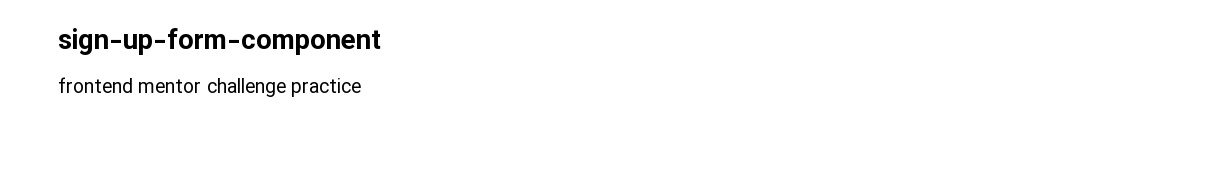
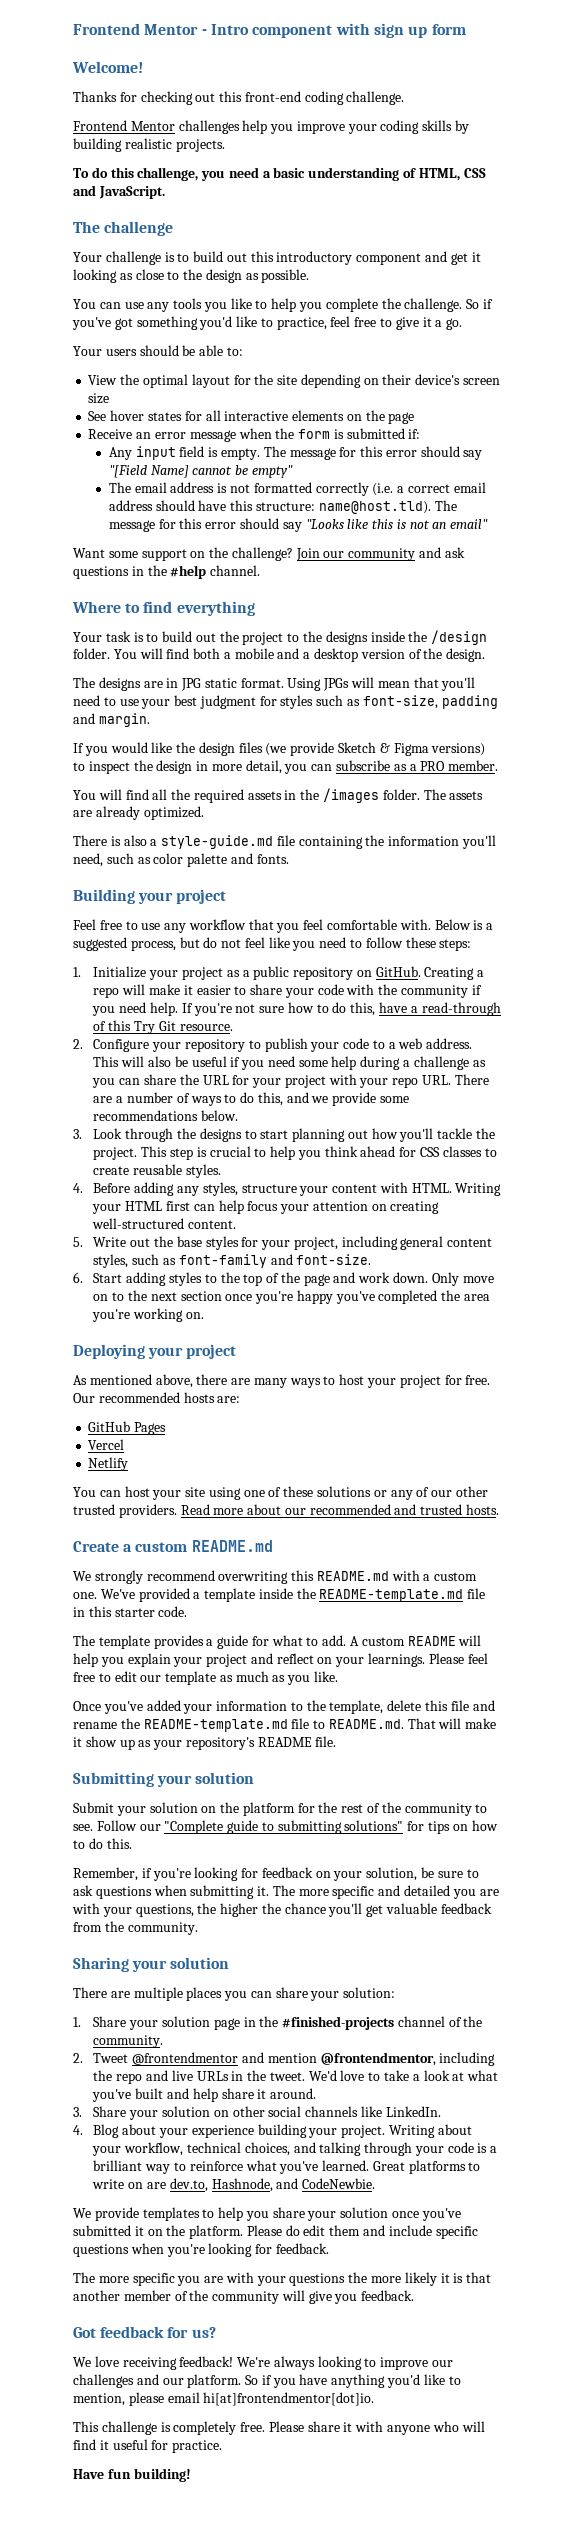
[58,28,381,55] [58,77,361,97] sign-up-form-component // frontend mentor challenge practice -> [73,23,466,38] [72,61,143,73] [73,91,405,105] [73,120,470,134] [73,138,225,152] [73,167,486,181] [73,185,165,199] [73,221,174,236] [73,251,481,265] [73,269,310,283] [73,298,493,312] [72,316,463,330] [73,345,243,356] [88,374,500,388] [88,393,110,404] [88,410,415,424] [88,428,421,442] [108,446,483,460] [108,465,293,478] [108,482,486,496] [108,500,457,514] [108,518,489,532] [73,547,465,561] [73,565,261,579] [72,601,255,616] [73,630,488,645] [73,648,486,662] [73,677,476,691] [73,695,498,709] [73,713,150,727] [73,742,486,756] [73,760,499,774] [73,788,484,803] [73,806,204,820] [73,835,497,849] [73,853,289,867] [73,889,227,904] [73,919,494,933] [73,937,472,951] [73,966,485,980] [93,984,482,998] [92,1002,501,1016] [93,1020,233,1034] [73,1038,473,1052] [93,1056,486,1070] [92,1074,489,1088] [93,1092,410,1106] [93,1110,239,1121] [73,1128,496,1142] [93,1146,497,1160] [93,1164,222,1178] [73,1182,502,1196] [92,1200,440,1214] [92,1218,237,1229] [73,1236,493,1250] [93,1254,372,1268] [73,1272,494,1286] [93,1290,491,1304] [92,1308,205,1322] [73,1344,237,1359] [73,1374,491,1388] [73,1392,241,1403] [88,1421,167,1435] [88,1439,125,1450] [88,1457,129,1471] [73,1486,488,1500] [73,1504,500,1518] [73,1540,273,1552] [73,1570,478,1584] [73,1588,486,1602] [73,1606,188,1617] [73,1635,482,1649] [73,1653,488,1667] [73,1671,339,1685] [73,1700,495,1714] [73,1718,497,1732] [73,1736,337,1750] [73,1772,255,1787] [73,1802,488,1816] [73,1820,498,1834] [73,1838,132,1849] [73,1867,479,1881] [73,1885,499,1899] [72,1903,492,1917] [73,1921,198,1935] [73,1957,230,1972] [73,1987,396,2001] [73,2016,483,2030] [93,2035,164,2048] [73,2052,496,2066] [93,2070,499,2084] [92,2088,317,2102] [73,2106,441,2120] [73,2124,472,2138] [92,2142,498,2156] [93,2160,481,2174] [92,2178,376,2192] [73,2207,461,2221] [73,2225,478,2239] [73,2243,329,2257] [73,2272,492,2286] [73,2290,415,2304] [73,2326,216,2338] [73,2356,454,2370] [73,2374,461,2388] [73,2392,375,2406] [73,2421,485,2435] [73,2439,223,2453] [73,2468,191,2482] Frontend Mentor - Intro component with sign up form // Welcome! // Thanks for checking out this front-end coding challenge. // Frontend Mentor challenges help you improve your coding skills by building realistic projects. // To do this challenge, you need a basic understanding of HTML, CSS and JavaScript. // The challenge // Your challenge is to build out this introductory component and get it looking as close to the design as possible. // You can use any tools you like to help you complete the challenge. So if you've got something you'd like to practice, feel free to give it a go. // Your users should be able to: // View the optimal layout for the site depending on their device's screen size // See hover states for all interactive elements on the page // Receive an error message when the form is submitted if: // Any input field is empty. The message for this error should say "[Field Name] cannot be empty" // The email address is not formatted correctly (i.e. a correct email address should have this structure: name@host.tld). The message for this error should say "Looks like this is not an email" // Want some support on the challenge? Join our community and ask questions in the #help channel. // Where to find everything // Your task is to build out the project to the designs inside the /design folder. You will find both a mobile and a desktop version of the design. // The designs are in JPG static format. Using JPGs will mean that you'll need to use your best judgment for styles such as font-size, padding and margin. // If you would like the design files (we provide Sketch & Figma versions) to inspect the design in more detail, you can subscribe as a PRO member. // You will find all the required assets in the /images folder. The assets are already optimized. // There is also a style-guide.md file containing the information you'll need, such as color palette and fonts. // Building your project // Feel free to use any workflow that you feel comfortable with. Below is a suggested process, but do not feel like you need to follow these steps: // 1. Initialize your project as a public repository on GitHub. Creating a repo will make it easier to share your code with the community if you need help. If you're not sure how to do this, have a read-through of this Try Git resource. // 2. Configure your repository to publish your code to a web address. This will also be useful if you need some help during a challenge as you can share the URL for your project with your repo URL. There are a number of ways to do this, and we provide some recommendations below. // 3. Look through the designs to start planning out how you'll tackle the project. This step is crucial to help you think ahead for CSS classes to create reusable styles. // 4. Before adding any styles, structure your content with HTML. Writing your HTML first can help focus your attention on creating well-structured content. // 5. Write out the base styles for your project, including general content styles, such as font-family and font-size. // 6. Start adding styles to the top of the page and work down. Only move on to the next section once you're happy you've completed the area you're working on. // Deploying your project // As mentioned above, there are many ways to host your project for free. Our recommended hosts are: // GitHub Pages // Vercel // Netlify // You can host your site using one of these solutions or any of our other trusted providers. Read more about our recommended and trusted hosts. // Create a custom README.md // We strongly recommend overwriting this README.md with a custom one. We've provided a template inside the README-template.md file in this starter code. // The template provides a guide for what to add. A custom README will help you explain your project and reflect on your learnings. Please feel free to edit our template as much as you like. // Once you've added your information to the template, delete this file and rename the README-template.md file to README.md. That will make it show up as your repository's README file. // Submitting your solution // Submit your solution on the platform for the rest of the community to see. Follow our "Complete guide to submitting solutions" for tips on how to do this. // Remember, if you're looking for feedback on your solution, be sure to ask questions when submitting it. The more specific and detailed you are with your questions, the higher the chance you'll get valuable feedback from the community. // Sharing your solution // There are multiple places you can share your solution: // 1. Share your solution page in the #finished-projects channel of the community. // 2. Tweet @frontendmentor and mention @frontendmentor, including the repo and live URLs in the tweet. We'd love to take a look at what you've built and help share it around. // 3. Share your solution on other social channels like LinkedIn. // 4. Blog about your experience building your project. Writing about your workflow, technical choices, and talking through your code is a brilliant way to reinforce what you've learned. Great platforms to write on are dev.to, Hashnode, and CodeNewbie. // We provide templates to help you share your solution once you've submitted it on the platform. Please do edit them and include specific questions when you're looking for feedback. // The more specific you are with your questions the more likely it is that another member of the community will give you feedback. // Got feedback for us? // We love receiving feedback! We're always looking to improve our challenges and our platform. So if you have anything you'd like to mention, please email hi[at]frontendmentor[dot]io. // This challenge is completely free. Please share it with anyone who will find it useful for practice. // Have fun building!

